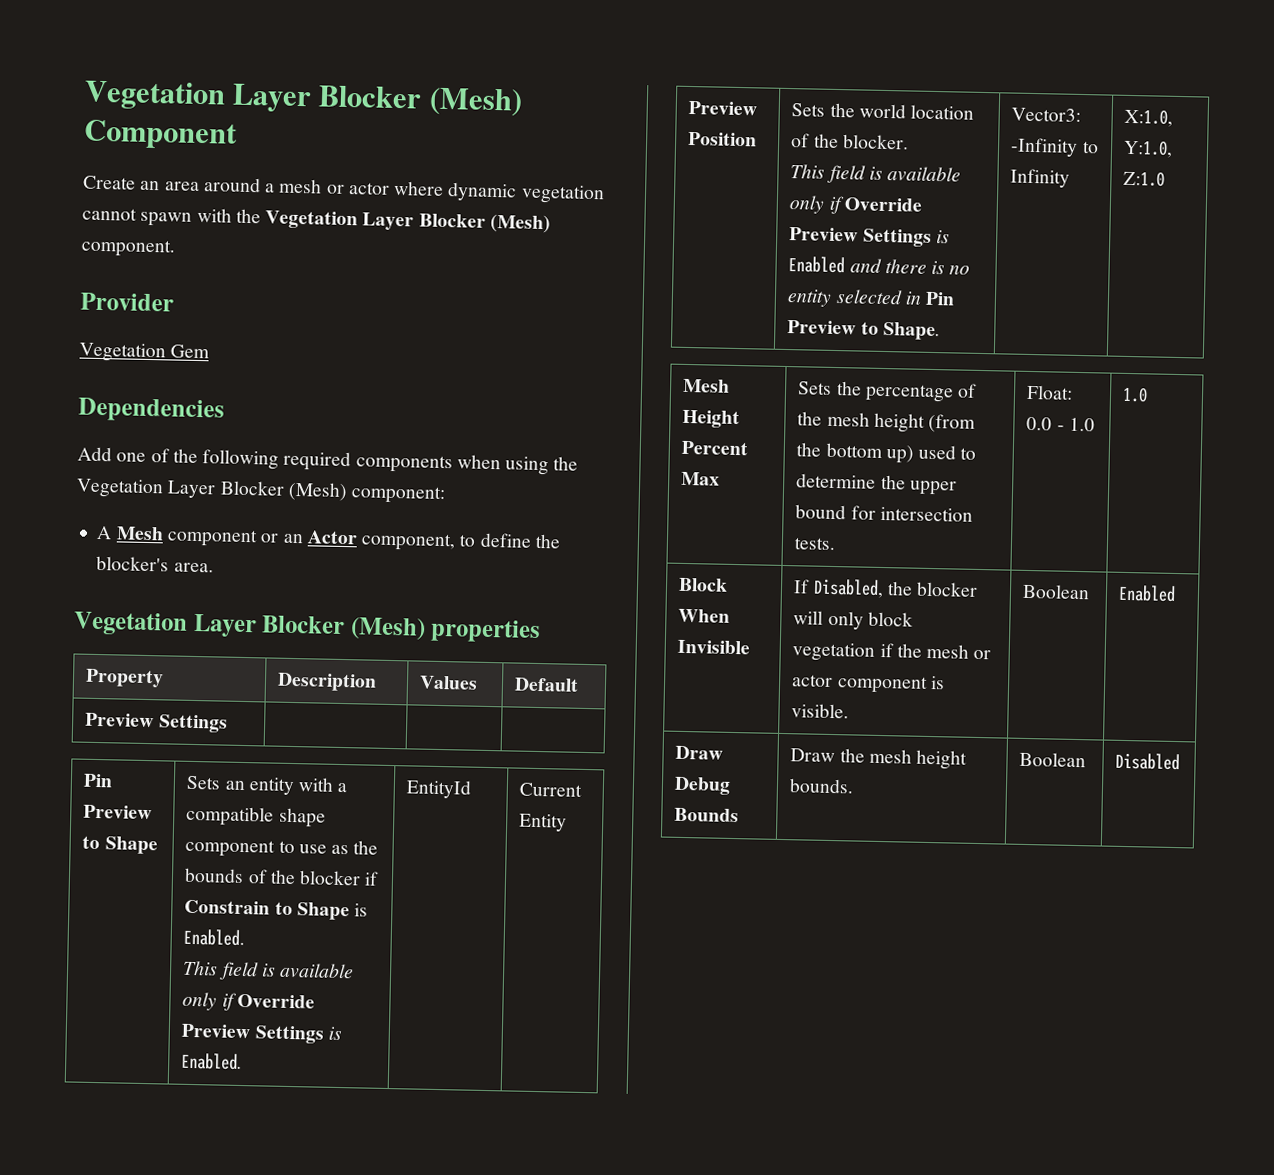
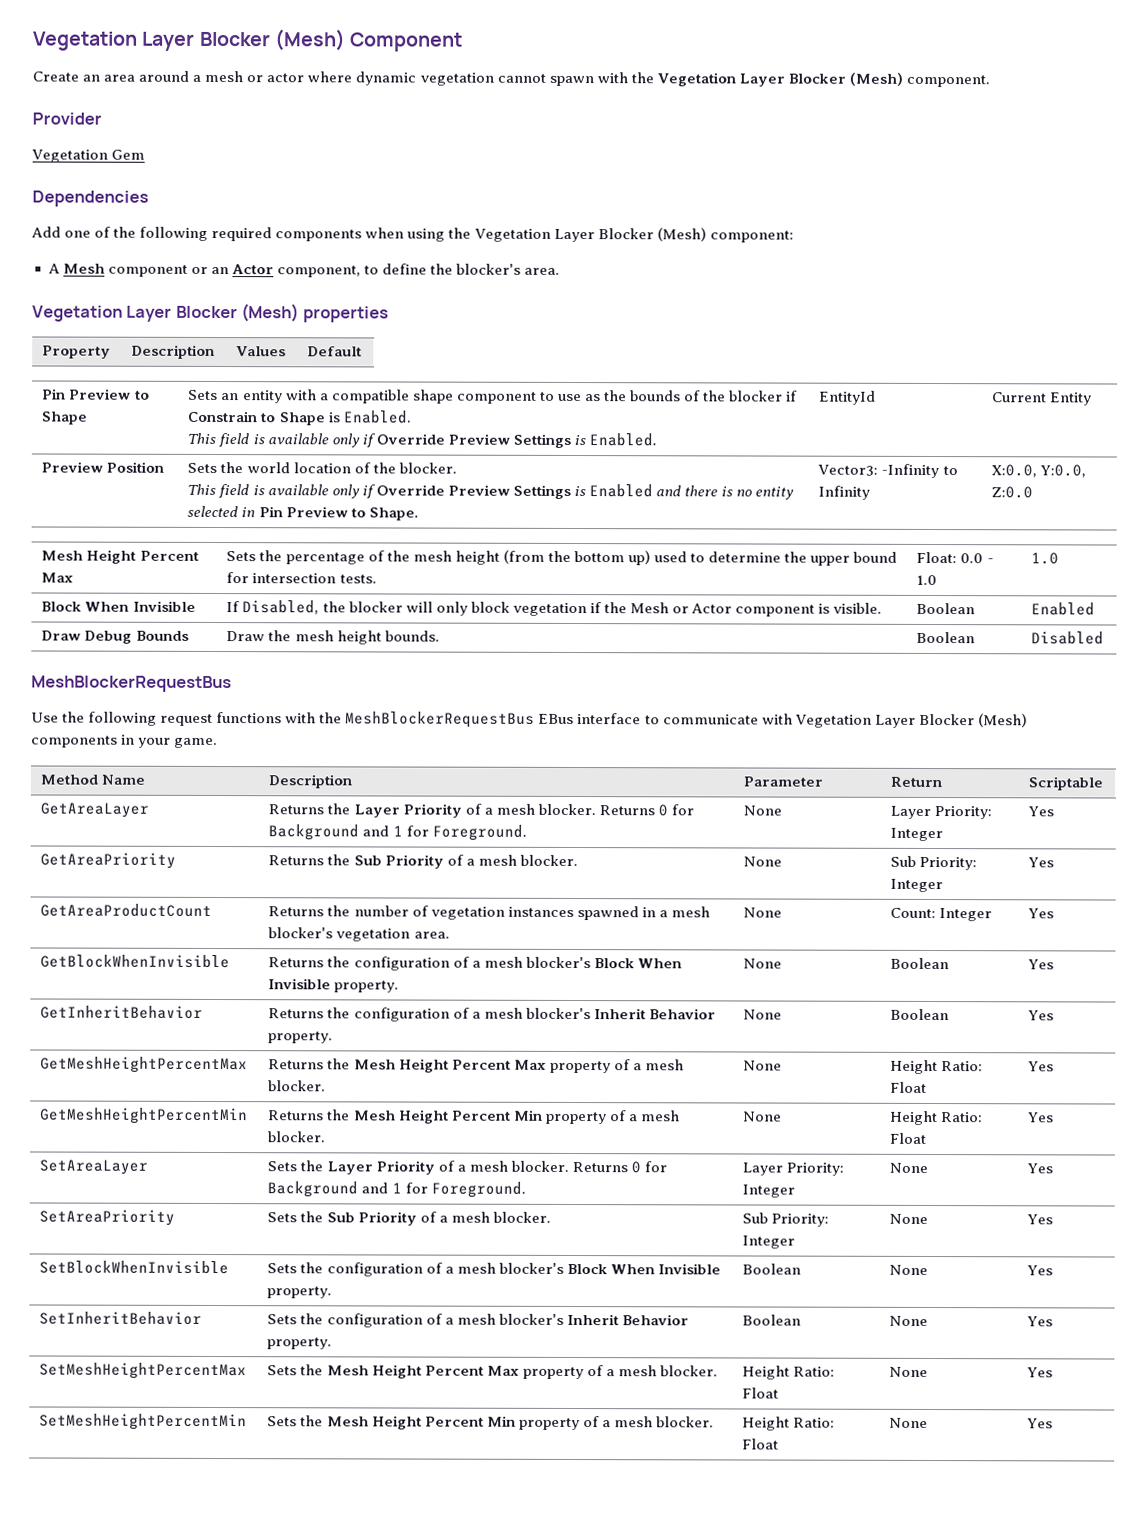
[85,712,228,733] // Preview Settings | | | -> (363, 351) none
[1124,108,1174,127] [1123,139,1174,158] [1123,170,1166,187] X:1.0, Y:1.0, Z:1.0 -> [991,464,1087,478] [991,486,1034,499] X:0.0, Y:0.0, Z:0.0
[926,643,992,660] [792,674,834,688] mesh or actor -> [629,602,733,614] Mesh or Actor
(1181, 761) none -> [31,675,232,693] [31,711,1028,728] [31,734,219,749] [40,774,146,785] [268,774,353,789] [743,776,824,787] [890,776,943,788] [1028,776,1104,791] [40,802,150,818] [268,803,694,818] [268,824,527,841] [743,805,783,816] [890,805,993,820] [890,827,944,842] [1028,806,1055,817] [40,852,177,869] [268,854,578,869] [743,856,783,867] [890,855,978,871] [890,878,944,893] [1028,857,1055,868] [40,903,213,917] [268,905,710,921] [268,927,450,942] [743,907,783,918] [890,907,993,922] [1028,908,1055,919] [40,954,231,969] [268,956,682,971] [268,978,400,993] [743,958,783,969] [890,957,950,970] [1028,959,1055,970] [40,1005,204,1019] [268,1007,716,1022] [268,1031,334,1044] [743,1009,783,1020] [890,1008,950,1021] [1028,1010,1055,1021] [40,1056,249,1074] [268,1058,684,1074] [268,1080,327,1092] [743,1060,783,1071] [890,1059,984,1075] [890,1081,928,1093] [1028,1061,1055,1072] [40,1107,249,1125] [268,1109,680,1125] [267,1131,326,1143] [743,1111,783,1122] [890,1110,984,1126] [889,1132,927,1144] [1028,1112,1055,1123] [39,1159,149,1175] [267,1160,667,1175] [267,1181,526,1198] [742,1162,845,1176] [742,1184,796,1198] [889,1162,929,1173] [1027,1163,1054,1174] [39,1209,176,1226] [267,1211,551,1226] [742,1212,830,1227] [742,1235,796,1249] [889,1213,929,1224] [1027,1214,1054,1225] [39,1260,230,1275] [267,1262,721,1277] [267,1286,333,1299] [742,1263,802,1275] [889,1264,929,1275] [1027,1265,1054,1276] [39,1311,203,1325] [267,1313,689,1328] [267,1337,333,1350] [742,1314,802,1326] [889,1315,929,1326] [1027,1316,1054,1327] [39,1362,248,1380] [267,1364,718,1380] [742,1365,836,1380] [742,1387,780,1399] [889,1366,929,1377] [1027,1367,1054,1378] [39,1413,248,1431] [267,1415,714,1431] [742,1416,836,1431] [742,1438,780,1450] [889,1417,929,1428] [1027,1418,1054,1429] // MeshBlockerRequestBus // Use the following request functions with the MeshBlockerRequestBus EBus interface to communicate with Vegetation Layer Blocker (Mesh) components in your game. // Method Name | Description | Parameter | Return | Scriptable // GetAreaLayer | Returns the Layer Priority of a mesh blocker. Returns 0 for Background and 1 for Foreground. | None | Layer Priority: Integer | Yes // GetAreaPriority | Returns the Sub Priority of a mesh blocker. | None | Sub Priority: Integer | Yes // GetAreaProductCount | Returns the number of vegetation instances spawned in a mesh blocker's vegetation area. | None | Count: Integer | Yes // GetBlockWhenInvisible | Returns the configuration of a mesh blocker's Block When Invisible property. | None | Boolean | Yes // GetInheritBehavior | Returns the configuration of a mesh blocker's Inherit Behavior property. | None | Boolean | Yes // GetMeshHeightPercentMax | Returns the Mesh Height Percent Max property of a mesh blocker. | None | Height Ratio: Float | Yes // GetMeshHeightPercentMin | Returns the Mesh Height Percent Min property of a mesh blocker. | None | Height Ratio: Float | Yes // SetAreaLayer | Sets the Layer Priority of a mesh blocker. Returns 0 for Background and 1 for Foreground. | Layer Priority: Integer | None | Yes // SetAreaPriority | Sets the Sub Priority of a mesh blocker. | Sub Priority: Integer | None | Yes // SetBlockWhenInvisible | Sets the configuration of a mesh blocker's Block When Invisible property. | Boolean | None | Yes // SetInheritBehavior | Sets the configuration of a mesh blocker's Inherit Behavior property. | Boolean | None | Yes // SetMeshHeightPercentMax | Sets the Mesh Height Percent Max property of a mesh blocker. | Height Ratio: Float | None | Yes // SetMeshHeightPercentMin | Sets the Mesh Height Percent Min property of a mesh blocker. | Height Ratio: Float | None | Yes

